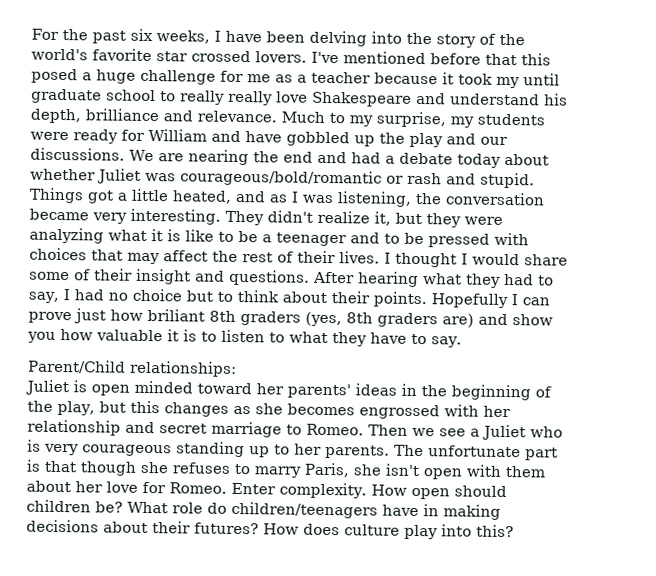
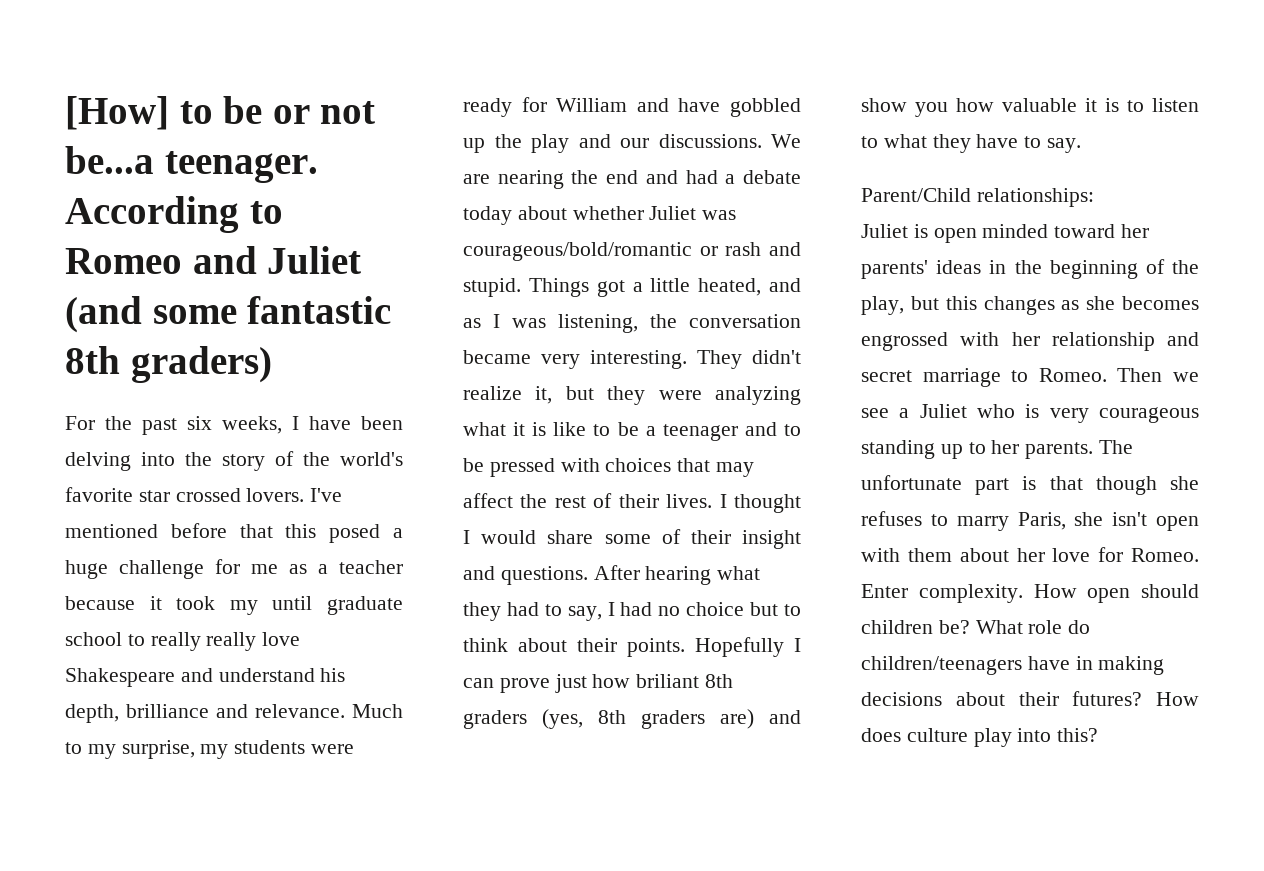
(31, 34) none -> [65,96,376,130] [65,146,318,183] [65,196,283,233] [65,246,362,274] [65,296,392,333] [65,346,272,383] [How] to be or not be...a teenager. According to Romeo and Juliet (and some fantastic 8th graders) //

